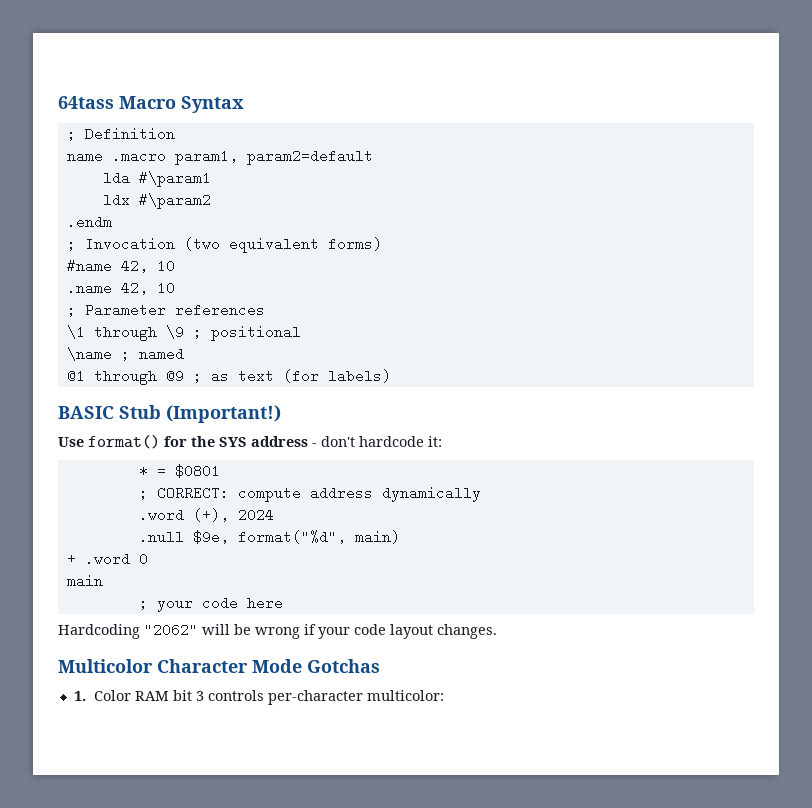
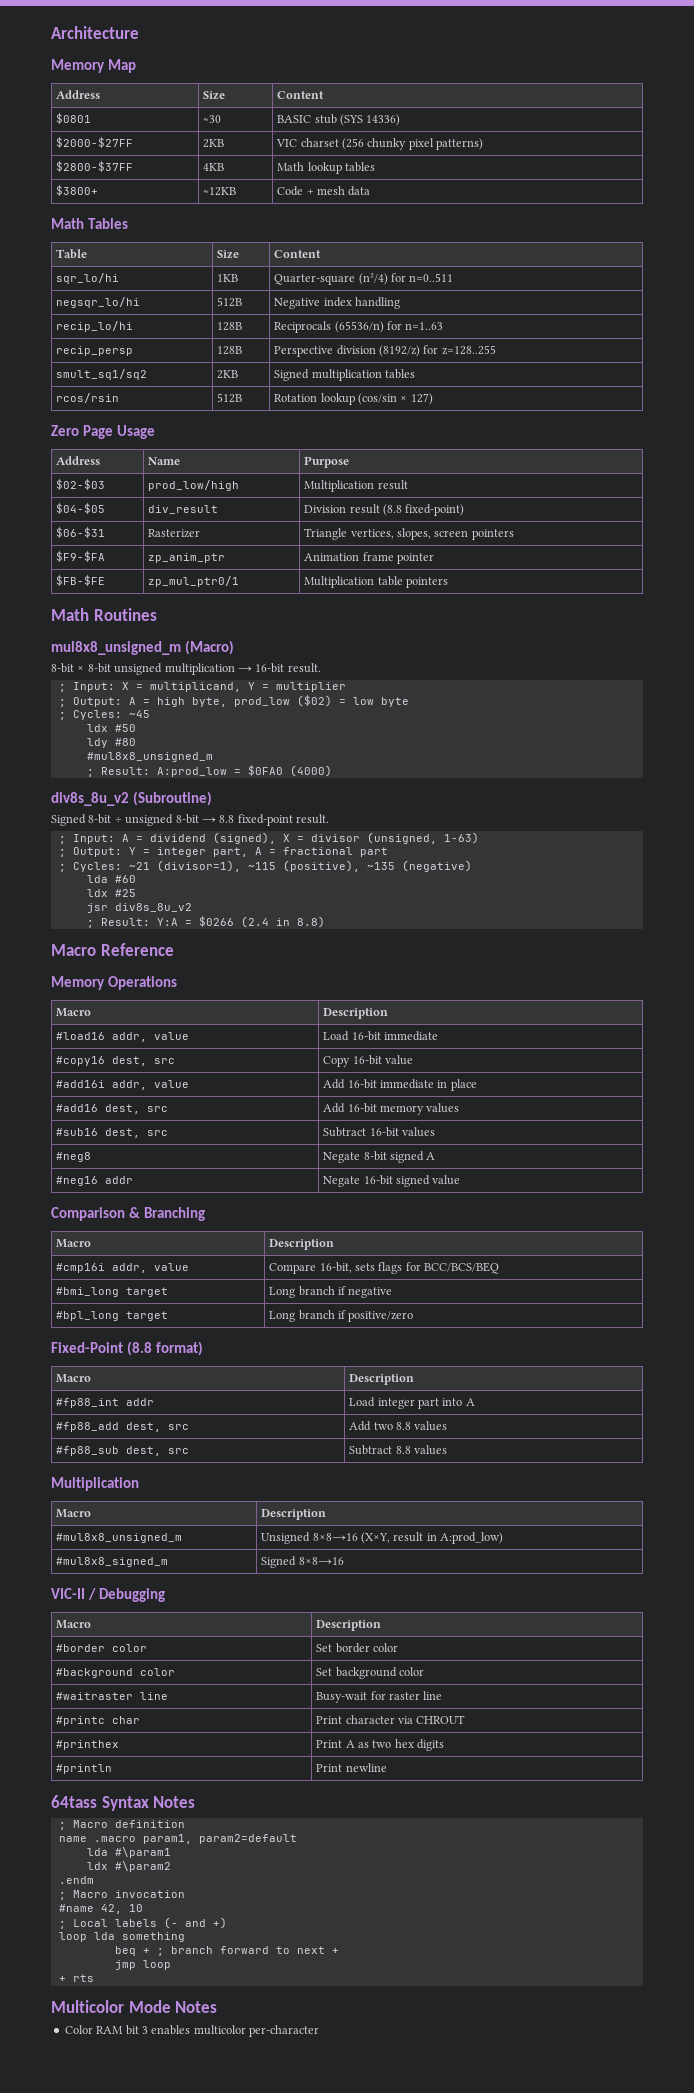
[58,96,244,113] [66,127,175,141] 64tass Macro Syntax // ; Definition -> [51,26,139,39] [51,59,136,73] [56,90,101,99] [203,91,226,100] [277,91,325,99] [56,113,92,124] [203,115,222,123] [277,114,401,126] [56,137,134,148] [203,139,225,148] [276,138,484,150] [56,161,134,172] [203,163,225,171] [277,162,376,174] [56,185,99,196] [203,187,237,196] [277,186,371,196] [51,218,128,229] [56,249,88,259] [217,250,240,259] [274,250,322,258] [56,273,120,284] [217,274,239,282] [274,273,454,285] [56,297,141,308] [217,297,243,307] [274,297,401,309] [56,321,134,332] [217,322,243,331] [274,321,444,333] [56,346,134,356] [217,346,243,355] [274,345,496,357] [56,369,148,380] [217,370,239,379] [274,369,416,381] [56,393,120,403] [217,393,243,403] [274,393,433,405] [51,425,155,439] [56,456,101,465] [148,457,181,465] [304,456,350,468] [56,479,106,490] [148,480,240,491] [304,480,408,492] [56,503,106,514] [148,505,219,514] [304,504,465,516] [56,527,106,538] [148,529,201,538] [304,528,514,540] [56,551,106,562] [148,553,226,563] [304,552,435,564] [56,575,106,586] [148,576,240,587] [304,576,449,588] [51,608,157,621] [51,640,234,655] [51,663,321,675] [58,682,346,692] [58,695,409,707] [58,710,150,720] [86,724,136,732] [86,738,136,748] [86,752,213,762] [86,765,332,777] [51,791,212,806] [51,814,329,826] [58,832,479,844] [58,847,388,857] [58,860,472,872] [86,875,136,883] [86,889,136,897] [86,903,192,913] [86,916,325,928] [51,943,174,956] [51,976,177,990] [56,1008,92,1017] [323,1008,389,1019] [56,1032,190,1042] [323,1031,439,1041] [56,1056,176,1066] [323,1055,414,1067] [56,1080,190,1090] [323,1079,477,1091] [56,1104,169,1114] [323,1103,460,1115] [56,1128,169,1138] [323,1127,436,1137] [56,1152,92,1162] [323,1151,436,1163] [56,1176,134,1186] [323,1175,461,1187] [51,1207,205,1221] [56,1239,92,1248] [269,1239,335,1250] [56,1263,190,1273] [269,1262,500,1274] [56,1287,169,1297] [269,1286,393,1298] [56,1311,169,1321] [269,1310,414,1322] [51,1341,203,1356] [56,1374,92,1383] [349,1374,415,1385] [56,1398,155,1408] [349,1397,475,1409] [56,1422,190,1432] [349,1421,448,1431] [56,1446,190,1456] [349,1445,448,1455] [51,1477,139,1491] [56,1509,92,1518] [261,1509,327,1520] [56,1533,183,1543] [261,1532,504,1544] [56,1557,169,1567] [261,1556,344,1568] [51,1588,165,1602] [56,1620,92,1629] [316,1620,382,1631] [56,1644,148,1652] [316,1643,399,1653] [56,1668,176,1678] [316,1667,425,1679] [56,1692,169,1700] [316,1691,443,1703] [56,1716,141,1726] [316,1715,466,1724] [56,1740,120,1750] [316,1739,445,1751] [56,1764,113,1774] [316,1763,387,1772] [51,1795,196,1811] [58,1820,185,1830] Architecture // Memory Map // Address | Size | Content // $0801 | ~30 | BASIC stub (SYS 14336) // $2000-$27FF | 2KB | VIC charset (256 chunky pixel patterns) // $2800-$37FF | 4KB | Math lookup tables // $3800+ | ~12KB | Code + mesh data // Math Tables // Table | Size | Content // sqr_lo/hi | 1KB | Quarter-square (n²/4) for n=0..511 // negsqr_lo/hi | 512B | Negative index handling // recip_lo/hi | 128B | Reciprocals (65536/n) for n=1..63 // recip_persp | 128B | Perspective division (8192/z) for z=128..255 // smult_sq1/sq2 | 2KB | Signed multiplication tables // rcos/rsin | 512B | Rotation lookup (cos/sin × 127) // Zero Page Usage // Address | Name | Purpose // $02-$03 | prod_low/high | Multiplication result // $04-$05 | div_result | Division result (8.8 fixed-point) // $06-$31 | Rasterizer | Triangle vertices, slopes, screen pointers // $F9-$FA | zp_anim_ptr | Animation frame pointer // $FB-$FE | zp_mul_ptr0/1 | Multiplication table pointers // Math Routines // mul8x8_unsigned_m (Macro) // 8-bit × 8-bit unsigned multiplication → 16-bit result. // ; Input: X = multiplicand, Y = multiplier // ; Output: A = high byte, prod_low ($02) = low byte // ; Cycles: ~45 // ldx #50 // ldy #80 // #mul8x8_unsigned_m // ; Result: A:prod_low = $0FA0 (4000) // div8s_8u_v2 (Subroutine) // Signed 8-bit ÷ unsigned 8-bit → 8.8 fixed-point result. // ; Input: A = dividend (signed), X = divisor (unsigned, 1-63) // ; Output: Y = integer part, A = fractional part // ; Cycles: ~21 (divisor=1), ~115 (positive), ~135 (negative) // lda #60 // ldx #25 // jsr div8s_8u_v2 // ; Result: Y:A = $0266 (2.4 in 8.8) // Macro Reference // Memory Operations // Macro | Description // #load16 addr, value | Load 16-bit immediate // #copy16 dest, src | Copy 16-bit value // #add16i addr, value | Add 16-bit immediate in place // #add16 dest, src | Add 16-bit memory values // #sub16 dest, src | Subtract 16-bit values // #neg8 | Negate 8-bit signed A // #neg16 addr | Negate 16-bit signed value // Comparison & Branching // Macro | Description // #cmp16i addr, value | Compare 16-bit, sets flags for BCC/BCS/BEQ // #bmi_long target | Long branch if negative // #bpl_long target | Long branch if positive/zero // Fixed-Point (8.8 format) // Macro | Description // #fp88_int addr | Load integer part into A // #fp88_add dest, src | Add two 8.8 values // #fp88_sub dest, src | Subtract 8.8 values // Multiplication // Macro | Description // #mul8x8_unsigned_m | Unsigned 8×8→16 (X×Y, result in A:prod_low) // #mul8x8_signed_m | Signed 8×8→16 // VIC-II / Debugging // Macro | Description // #border color | Set border color // #background color | Set background color // #waitraster line | Busy-wait for raster line // #printc char | Print character via CHROUT // #printhex | Print A as two hex digits // #println | Print newline // 64tass Syntax Notes // ; Macro definition
[84,237,382,253] Invocation (two equivalent forms) -> [72,1890,185,1898] Macro invocation
[66,281,175,295] [66,303,265,317] [66,325,301,341] [66,347,184,361] [66,369,391,385] [58,405,281,423] [58,435,442,449] [138,464,220,478] [138,486,481,502] [138,508,274,522] [138,530,400,544] [66,552,148,566] [66,574,103,588] [138,596,283,612] [58,623,497,639] [58,659,380,673] [73,691,86,701] .name 42, 10 // ; Parameter references // \1 through \9 ; positional // \name ; named // @1 through @9 ; as text (for labels) // BASIC Stub (Important!) // Use format() for the SYS address - don't hardcode it: // * = $0801 // ; CORRECT: compute address dynamically // .word (+), 2024 // .null $9e, format("%d", main) // + .word 0 // main // ; your code here // Hardcoding "2062" will be wrong if your code layout changes. // Multicolor Character Mode Gotchas // 1. -> [58,1917,227,1929] [58,1932,185,1942] [114,1946,339,1956] [114,1960,171,1970] [58,1974,94,1982] [51,2000,218,2013] ; Local labels (- and +) // loop lda something // beq + ; branch forward to next + // jmp loop // + rts // Multicolor Mode Notes //
[208,690,445,705] controls per-character multicolor: -> [151,2025,319,2037] enables multicolor per-character

